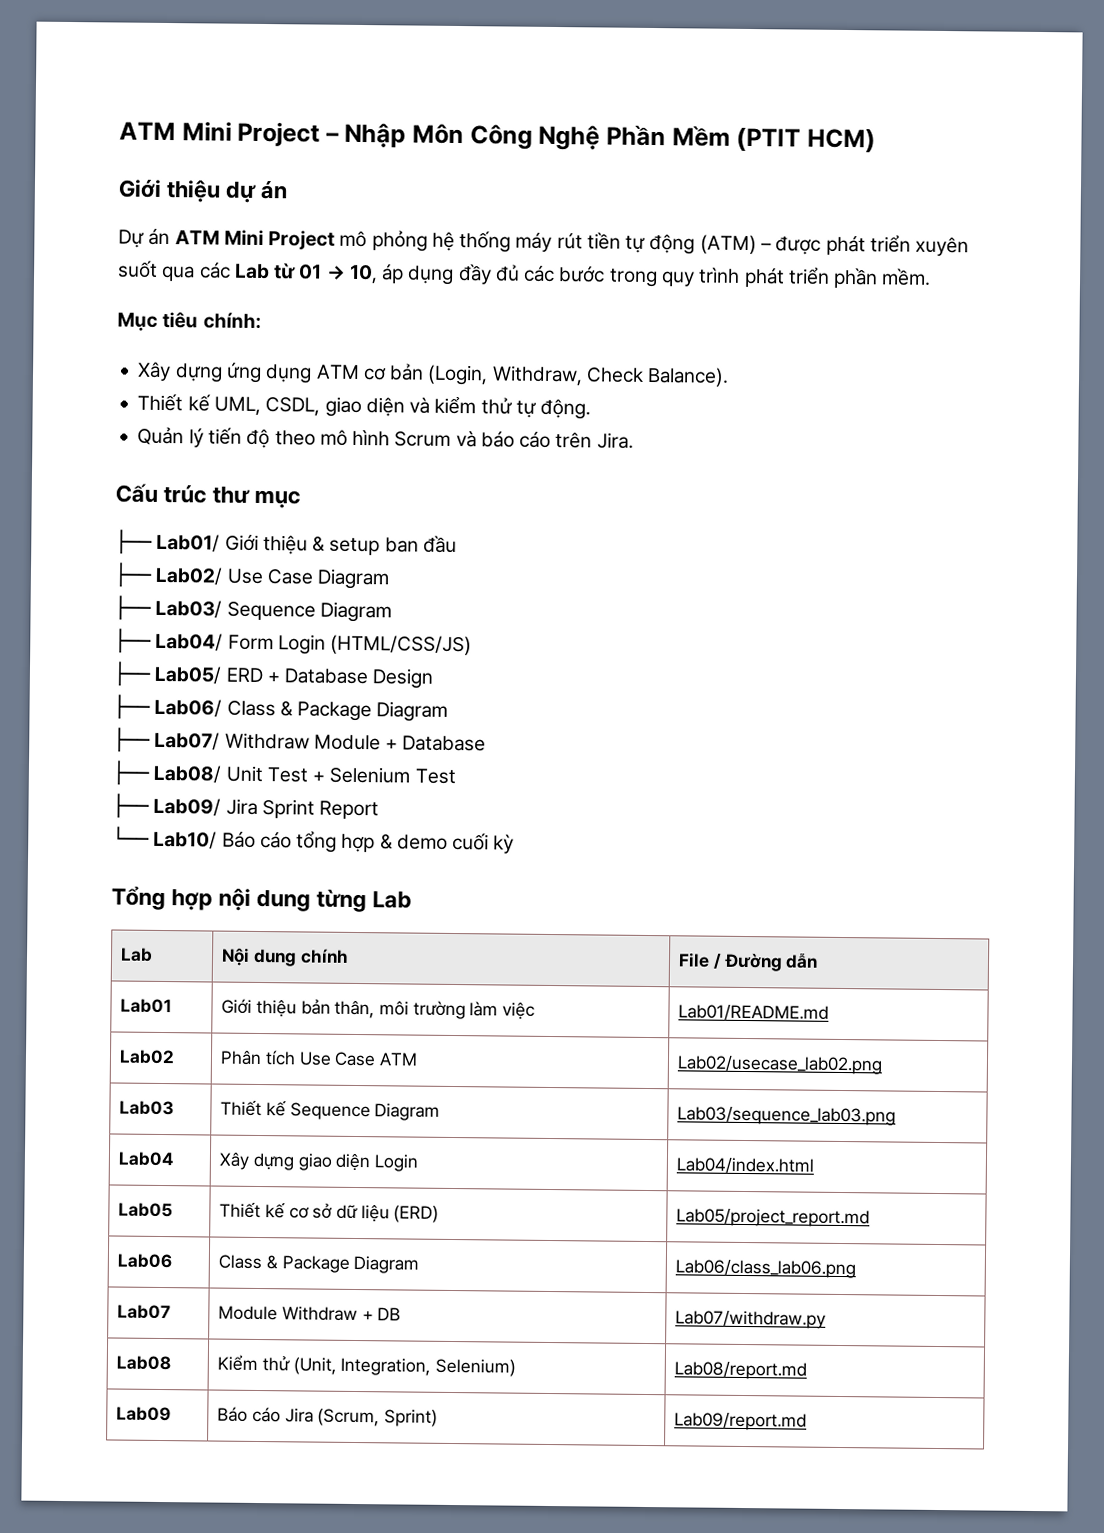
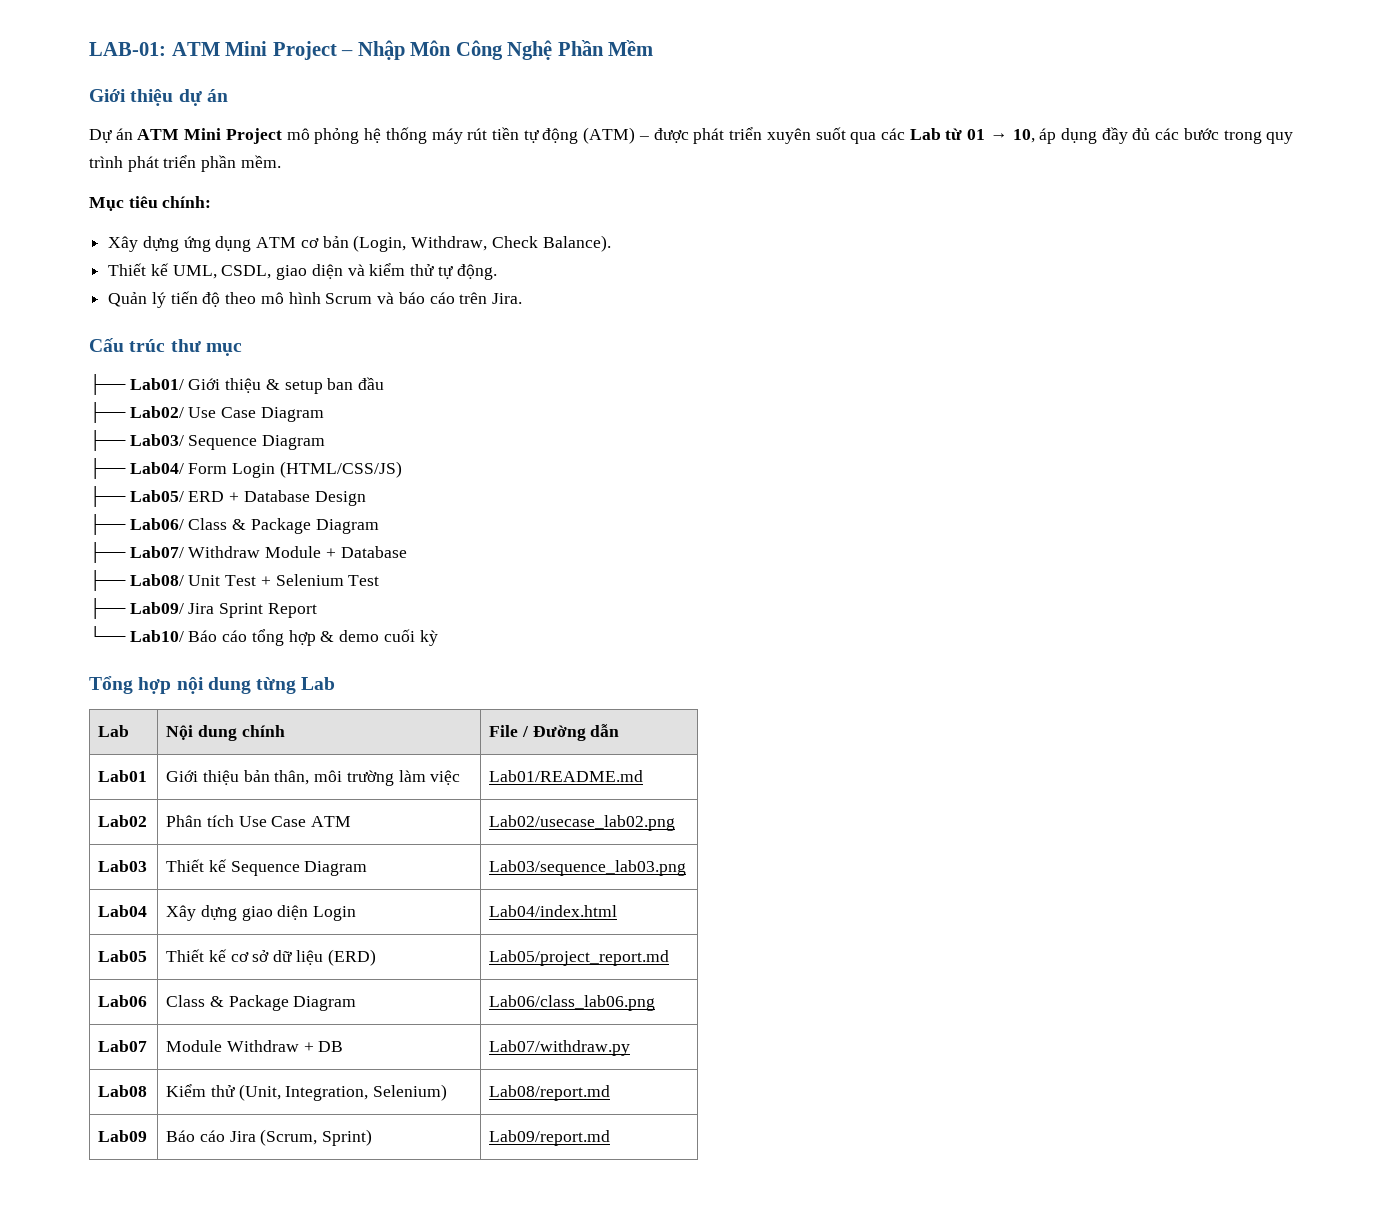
(119, 131) none -> [89,42,166,56] LAB-01:
[736,126,876,153] (PTIT HCM) -> (654, 48) none

